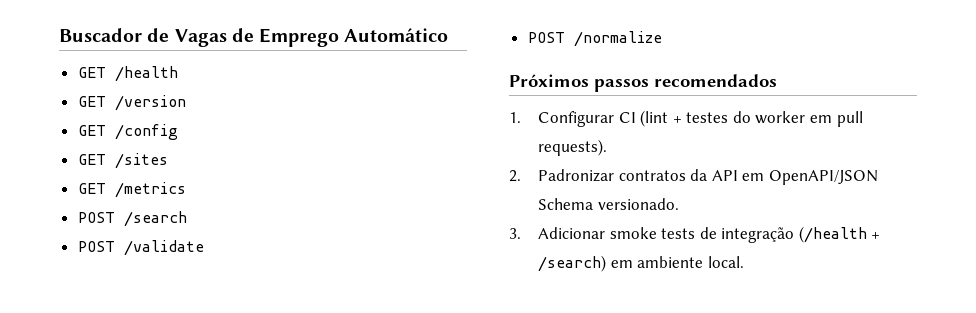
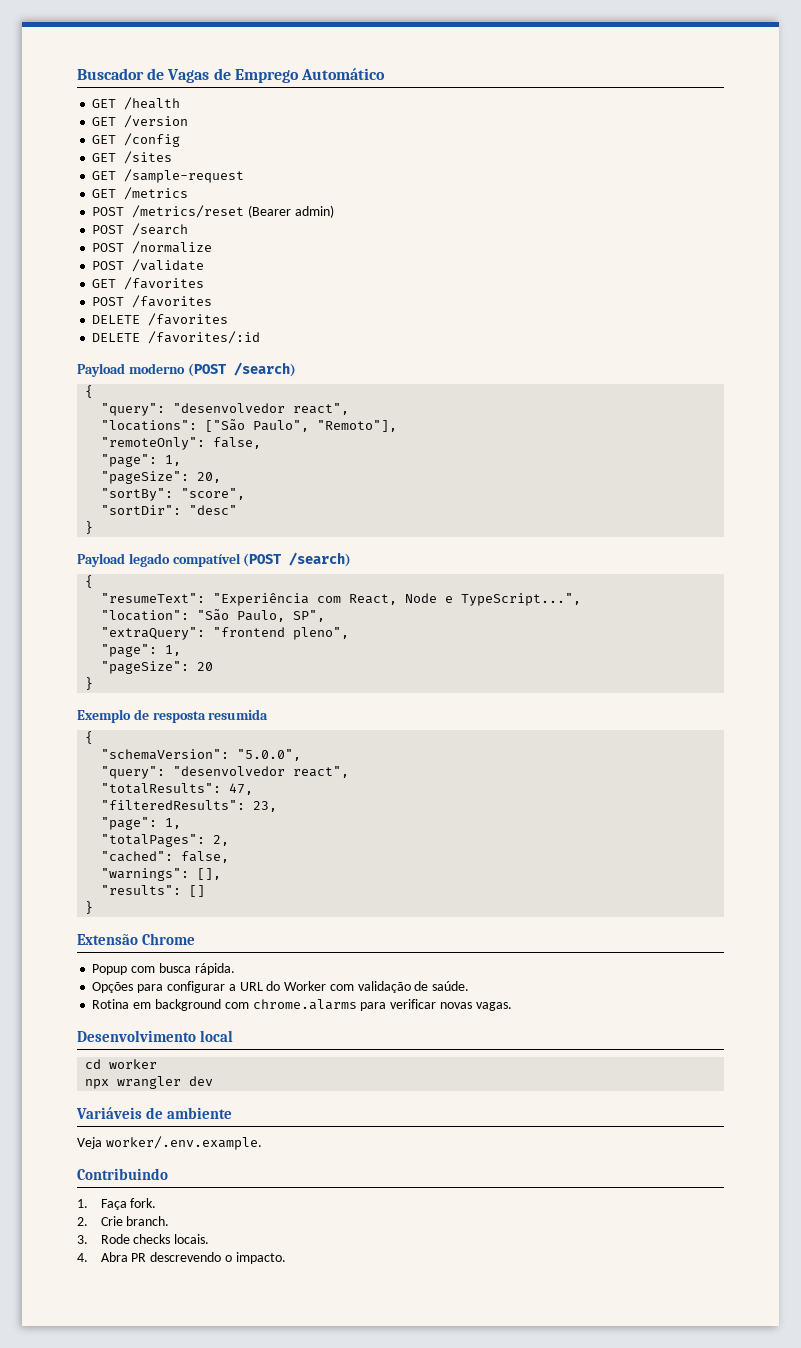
(168, 161) none -> [92,169,245,183] // GET /sample-request
(186, 190) none -> [92,205,334,218] // POST /metrics/reset (Bearer admin)
(187, 219) none -> [92,241,213,254] // POST /normalize
[527,31,662,47] [509,74,777,92] [509,110,863,127] [537,139,607,156] [509,169,878,185] [537,198,679,210] [509,226,881,243] [537,255,744,272] // POST /normalize // Próximos passos recomendados // 1. Configurar CI (lint + testes do worker em pull requests). // 2. Padronizar contratos da API em OpenAPI/JSON Schema versionado. // 3. Adicionar smoke tests de integração (/health + /search) em ambiente local. -> [92,277,205,290] [92,295,213,308] [92,313,229,326] [92,331,261,344] [77,362,296,377] [85,385,94,398] [101,403,350,416] [101,419,398,432] [101,437,262,450] [101,454,182,467] [101,471,222,484] [101,488,246,501] [101,505,238,515] [85,521,94,534] [77,552,352,567] [85,575,94,588] [101,593,582,606] [101,609,326,622] [101,627,350,640] [101,644,182,657] [101,661,214,674] [85,677,94,690] [77,709,269,723] [85,731,94,744] [101,749,302,761] [101,766,350,779] [101,783,254,795] [101,800,278,812] [101,817,182,830] [101,834,230,847] [101,851,230,863] [101,868,222,881] [101,885,206,897] [85,901,94,914] [77,933,196,945] [92,963,235,975] [92,981,470,993] [92,999,512,1011] [77,1030,234,1042] [85,1059,158,1069] [85,1076,214,1089] [76,1107,233,1119] [77,1136,262,1150] [77,1168,168,1180] [77,1198,157,1210] [77,1216,170,1226] [77,1234,210,1244] [77,1252,286,1264] // GET /favorites // POST /favorites // DELETE /favorites // DELETE /favorites/:id // Payload moderno (POST /search) // { // "query": "desenvolvedor react", // "locations": ["São Paulo", "Remoto"], // "remoteOnly": false, // "page": 1, // "pageSize": 20, // "sortBy": "score", // "sortDir": "desc" // } // Payload legado compatível (POST /search) // { // "resumeText": "Experiência com React, Node e TypeScript...", // "location": "São Paulo, SP", // "extraQuery": "frontend pleno", // "page": 1, // "pageSize": 20 // } // Exemplo de resposta resumida // { // "schemaVersion": "5.0.0", // "query": "desenvolvedor react", // "totalResults": 47, // "filteredResults": 23, // "page": 1, // "totalPages": 2, // "cached": false, // "warnings": [], // "results": [] // } // Extensão Chrome // Popup com busca rápida. // Opções para configurar a URL do Worker com validação de saúde. // Rotina em background com chrome.alarms para verificar novas vagas. // Desenvolvimento local // cd worker // npx wrangler dev // Variáveis de ambiente // Veja worker/.env.example. // Contribuindo // 1. Faça fork. // 2. Crie branch. // 3. Rode checks locais. // 4. Abra PR descrevendo o impacto.

